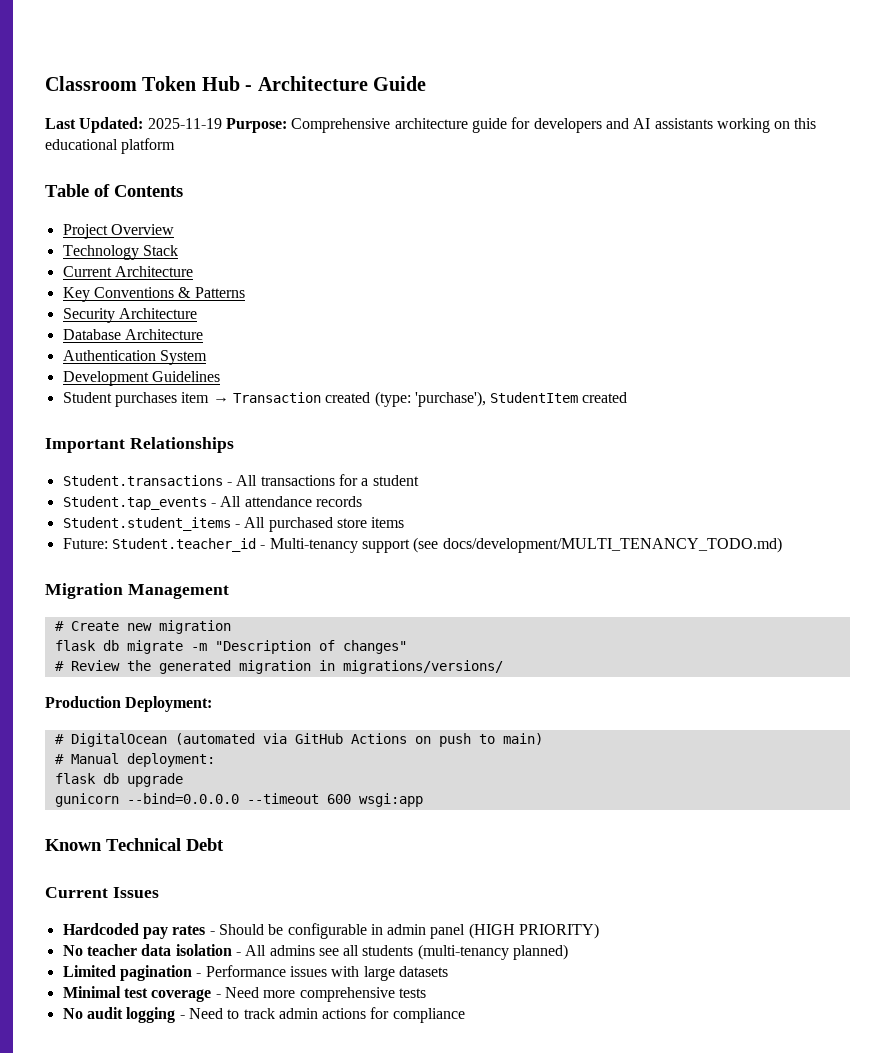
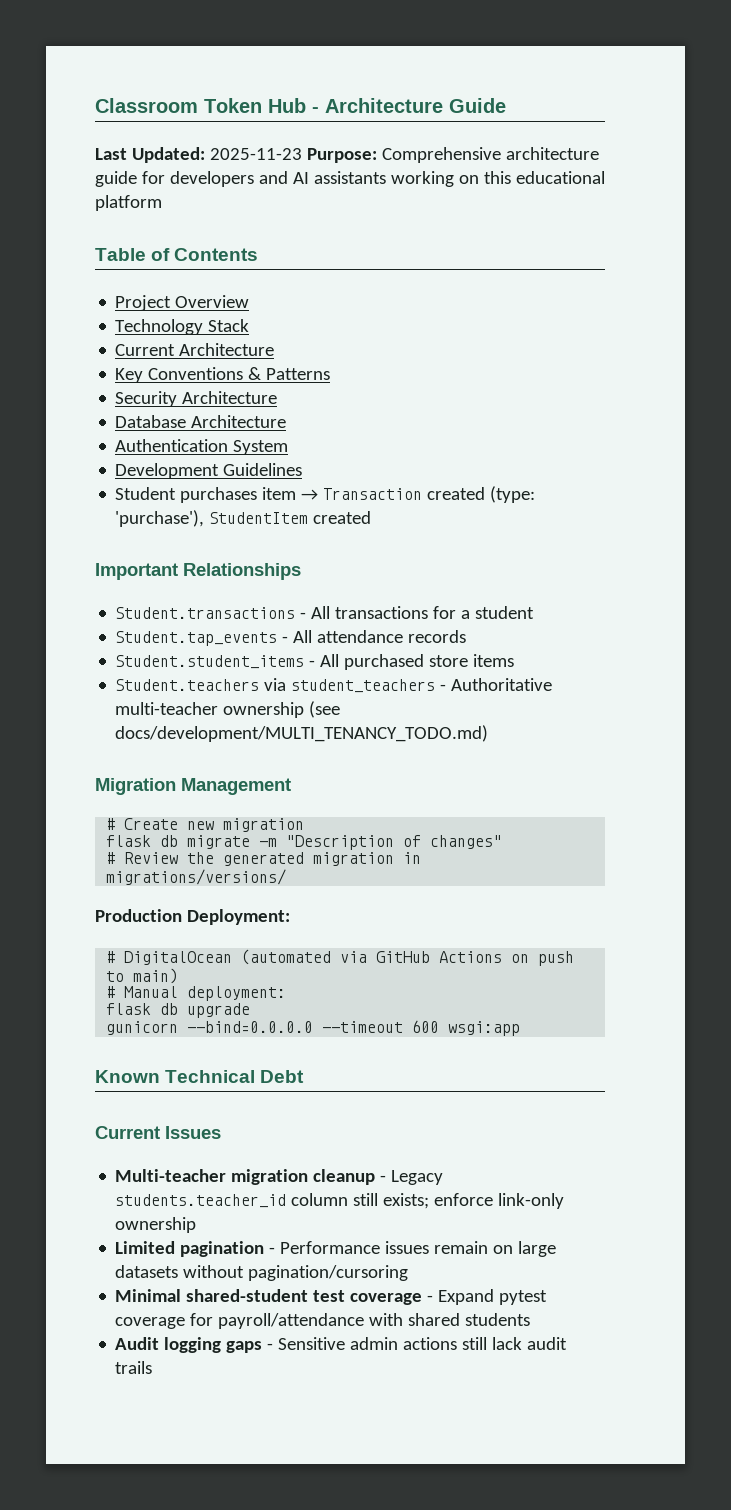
[147,118,222,129] 2025-11-19 -> [209,148,302,160] 2025-11-23
[62,538,410,553] Future: Student.teacher_id - Multi-tenancy support -> [115,678,553,693] [115,702,305,718] Student.teachers via student_teachers - Authoritative multi-teacher ownership
[62,923,600,939] [62,944,569,960] Hardcoded pay rates - Should be configurable in admin panel (HIGH PRIORITY) // No teacher data isolation - All admins see all students (multi-tenancy planned) -> [115,1169,444,1185] [115,1193,565,1209] [115,1217,197,1233] Multi-teacher migration cleanup - Legacy students.teacher_id column still exists; enforce link-only ownership
[331,966,360,977] with -> [434,1241,514,1254] remain on
(448, 971) none -> [183,1265,409,1281] without pagination/cursoring
(121, 992) none -> [186,1289,309,1302] shared-student
[224,987,426,1002] [62,1007,465,1023] Need more comprehensive tests // No audit logging - Need to track admin actions for compliance -> [438,1289,548,1305] [115,1313,531,1329] [115,1337,568,1353] [115,1361,153,1374] Expand pytest coverage for payroll/attendance with shared students // Audit logging gaps - Sensitive admin actions still lack audit trails

